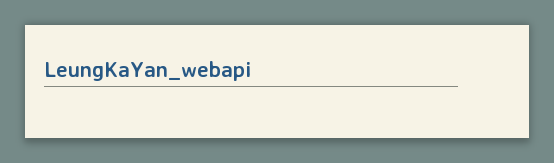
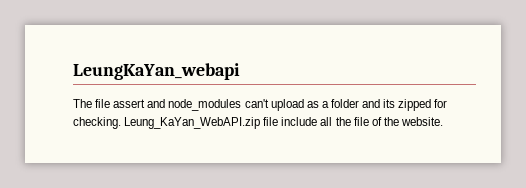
(251, 71) none -> [73,99,448,111] [73,117,443,129] // The file assert and node_modules can't upload as a folder and its zipped for checking. Leung_KaYan_WebAPI.zip file include all the file of the website.

